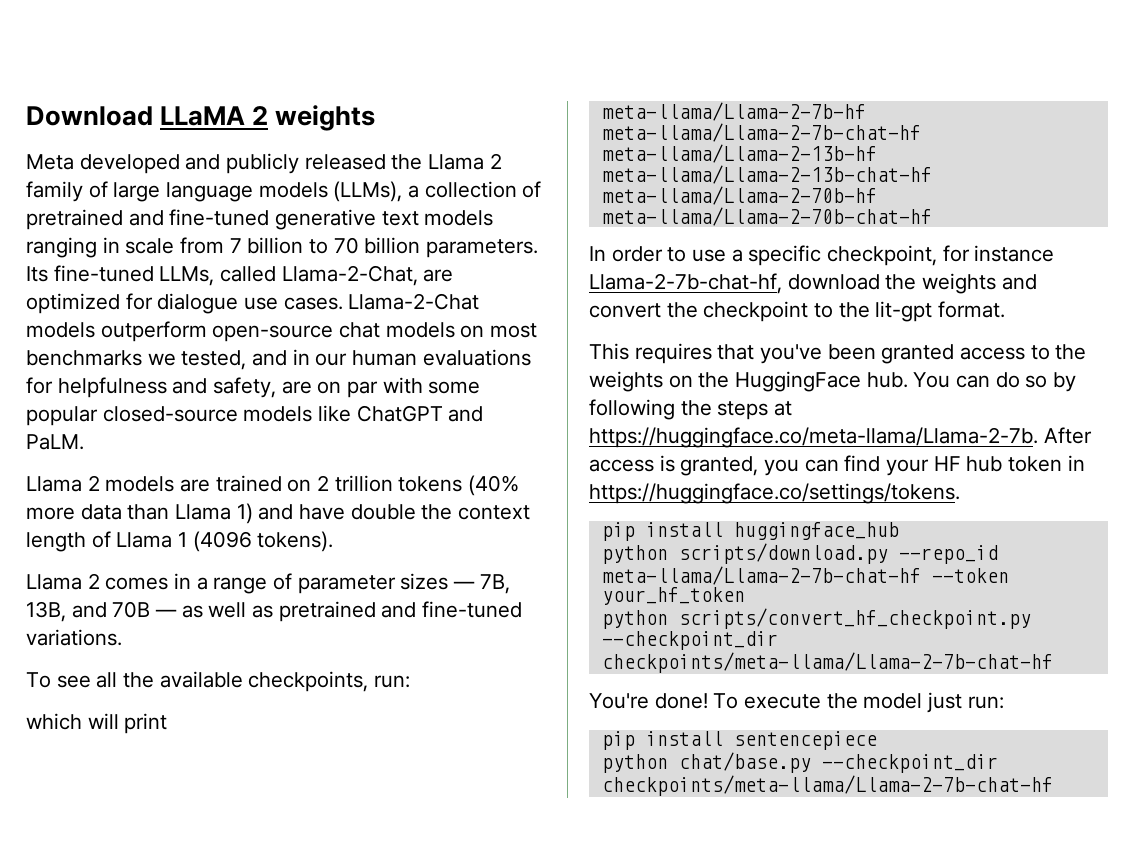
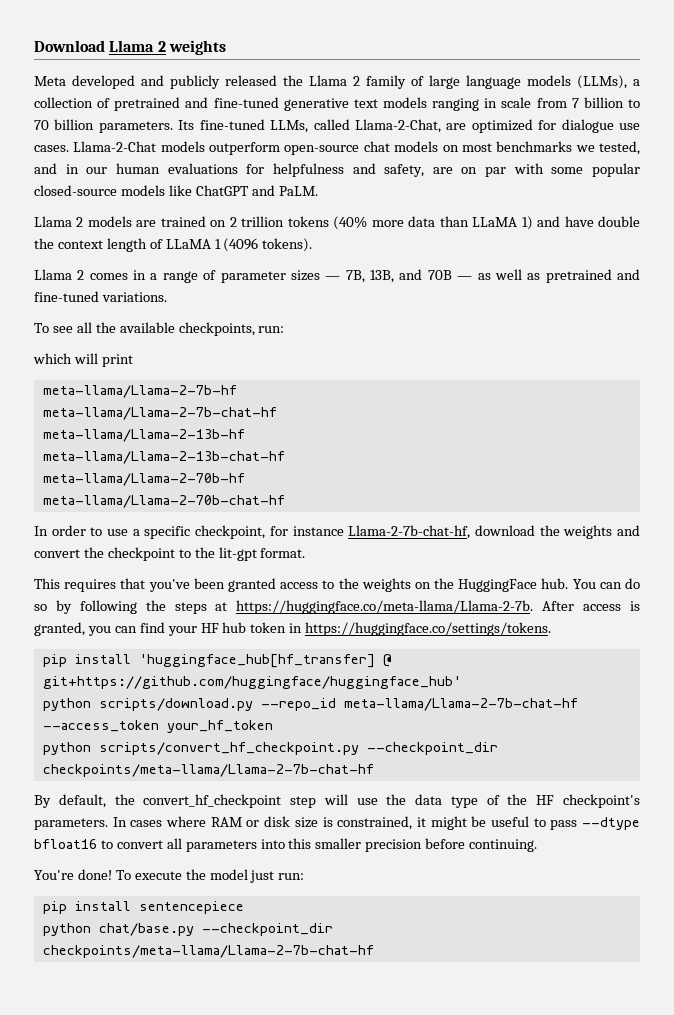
[160,106,246,126] LLaMA -> [109,40,155,52] Llama
[175,504,232,520] Llama -> [472,217,518,227] LLaMA
[116,532,173,548] Llama -> [165,239,211,249] LLaMA
[733,522,899,540] huggingface_hub -> [138,654,392,668] [42,676,461,689] 'huggingface_hub[hf_transfer] @ git+https://github.com/huggingface/huggingface_hub'
[931,568,1009,583] --token -> [42,720,159,732] --access_token
(1053, 662) none -> [34,794,640,808] [34,816,640,830] [34,838,538,852] // By default, the convert_hf_checkpoint step will use the data type of the HF checkpoint's parameters. In cases where RAM or disk size is constrained, it might be useful to pass --dtype bfloat16 to convert all parameters into this smaller precision before continuing.

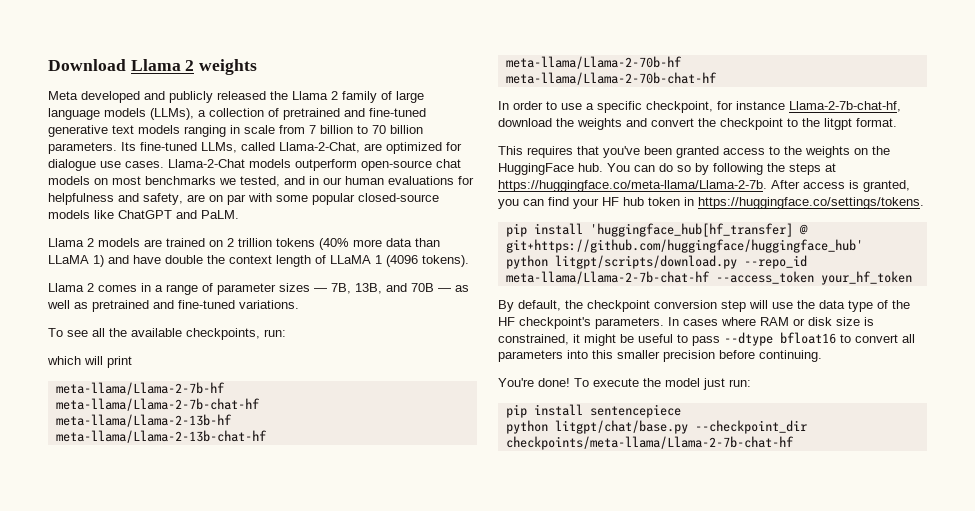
[218,547,257,561] lit-gpt -> [824,118,852,130] litgpt
[98,698,253,711] scripts/download.py -> [554,255,737,269] litgpt/scripts/download.py
[42,742,498,755] [42,764,374,777] // python scripts/convert_hf_checkpoint.py --checkpoint_dir checkpoints/meta-llama/Llama-2-7b-chat-hf -> (912, 278) none
[143,794,282,808] convert_hf_checkpoint -> [587,300,717,312] checkpoint conversion
[98,923,194,936] chat/base.py -> [554,420,688,434] litgpt/chat/base.py

